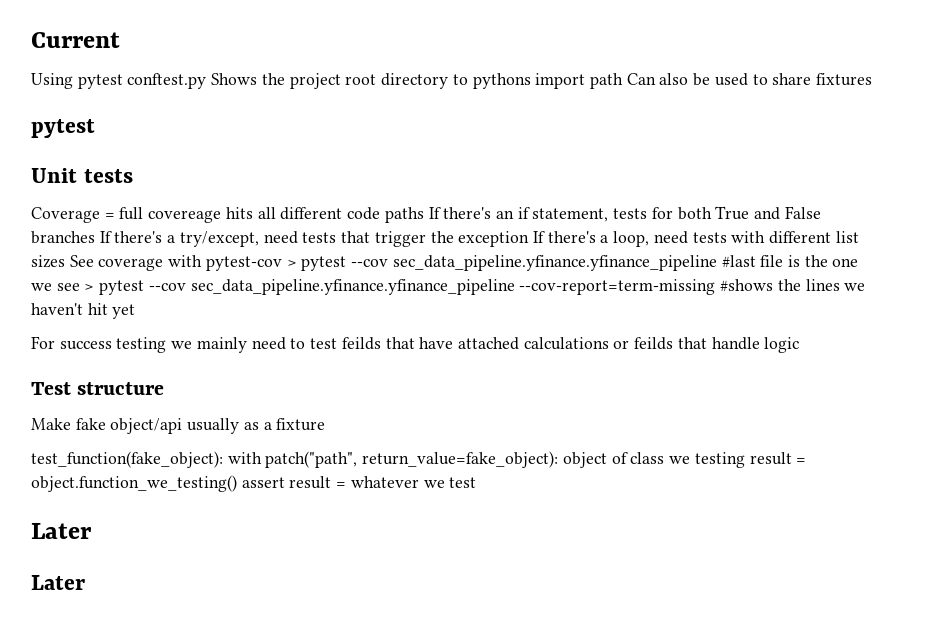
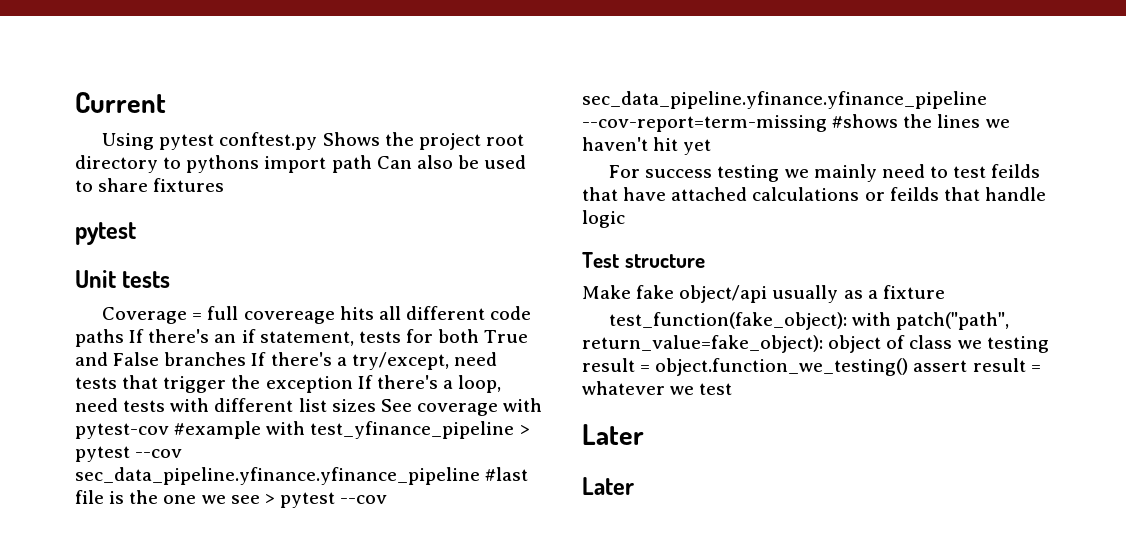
(282, 263) none -> [174,421,515,439] #example with test_yfinance_pipeline

